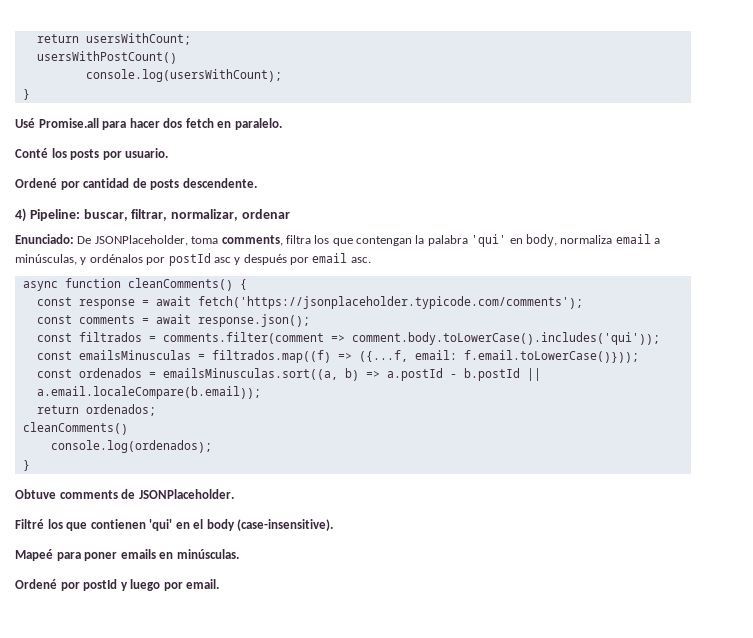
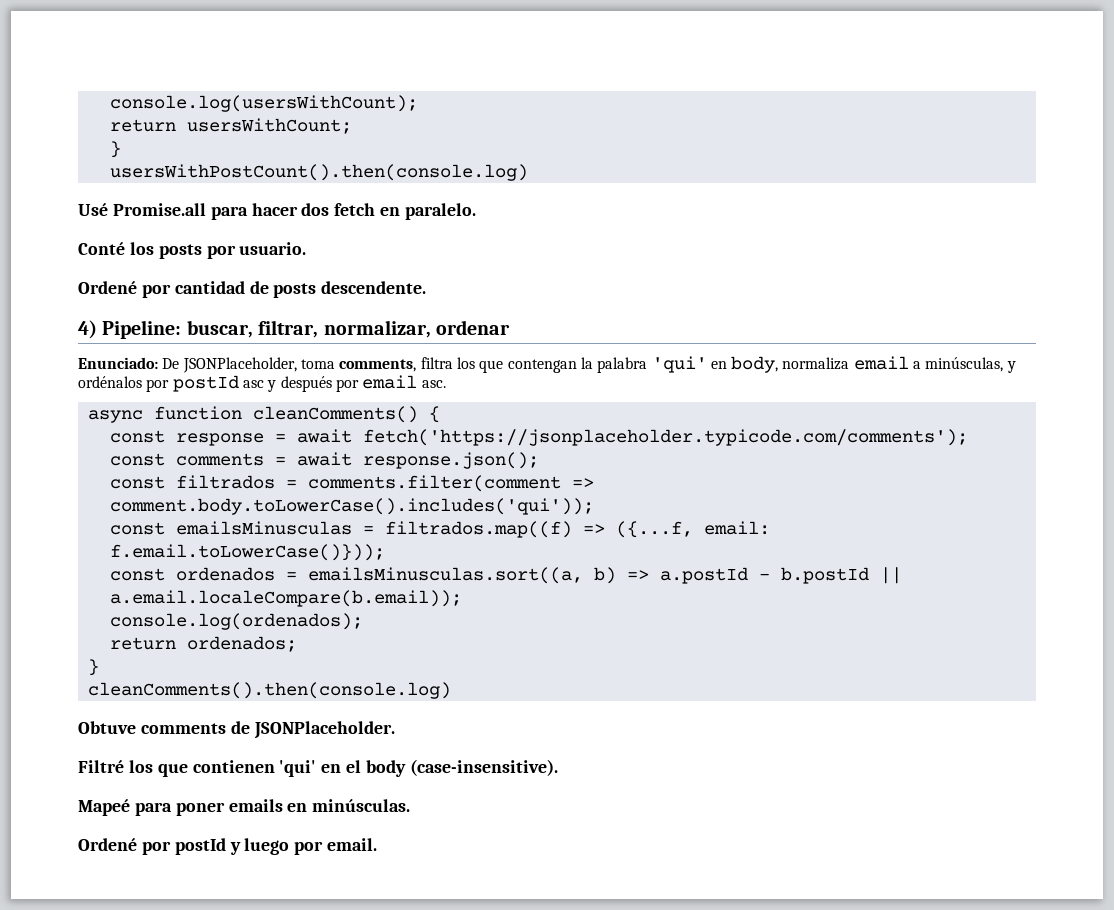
(36, 38) none -> [109,95,418,112] console.log(usersWithCount); //
[36,51,177,64] [85,69,282,82] [22,89,30,100] usersWithPostCount() // console.log(usersWithCount); // } -> [109,141,121,158] [109,164,528,181] } // usersWithPostCount().then(console.log)
(261, 392) none -> [109,613,363,630] // console.log(ordenados);
[22,422,128,435] [50,440,212,453] [22,460,30,471] cleanComments() // console.log(ordenados); // } -> [87,659,99,676] [87,682,451,699] } // cleanComments().then(console.log)

